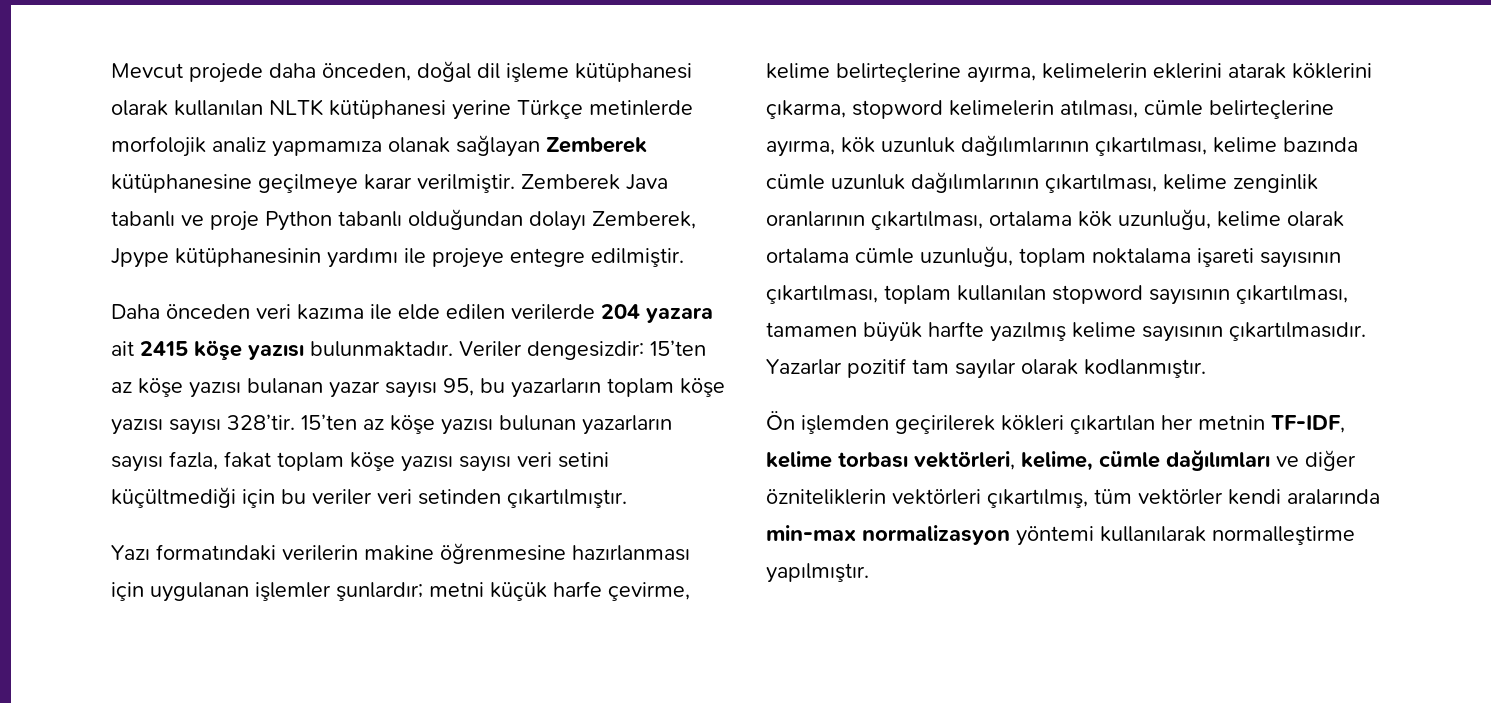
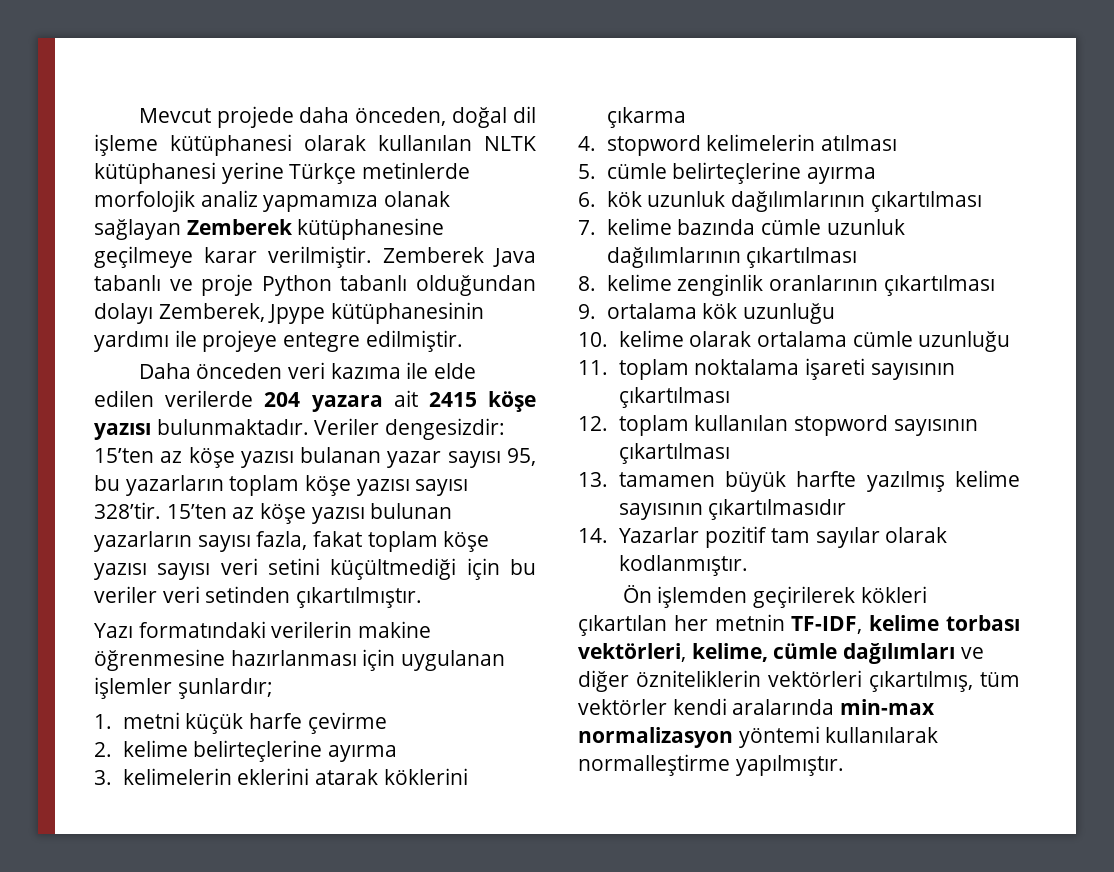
(423, 591) none -> [94,714,112,729] // 1.
[608,582,690,601] [766,63,1372,83] [766,100,1334,119] [766,140,835,157] çevirme, kelime belirteçlerine ayırma, kelimelerin eklerini atarak köklerini çıkarma, stopword kelimelerin atılması, cümle belirteçlerine ayırma, -> [307,712,387,734] [94,740,397,762] [94,768,468,785] [606,107,686,128] [578,134,897,156] [578,162,876,184] [578,192,596,207] çevirme // 2. kelime belirteçlerine ayırma // 3. kelimelerin eklerini atarak köklerini çıkarma // 4. stopword kelimelerin atılması // 5. cümle belirteçlerine ayırma // 6.
[1095,137,1207,156] çıkartılması, -> [870,191,982,212] [578,220,596,235] çıkartılması // 7.
[1045,174,1157,193] çıkartılması, -> [746,247,858,268] [578,276,596,291] çıkartılması // 8.
[871,209,1211,230] çıkartılması, ortalama kök uzunluğu, -> [883,275,995,296] [578,303,835,324] [578,332,608,347] çıkartılması // 9. ortalama kök uzunluğu // 10.
[920,246,1013,267] uzunluğu, -> [918,331,1011,352] [578,360,608,375] uzunluğu // 11.
[766,285,878,304] çıkartılması, -> [618,387,730,408] [578,416,608,431] çıkartılması // 12.
[1236,285,1348,304] çıkartılması, -> [618,443,730,464] [578,472,608,487] çıkartılması // 13.
[1229,322,1366,341] çıkartılmasıdır. -> [708,499,847,520] [578,528,608,543] çıkartılmasıdır // 14.

